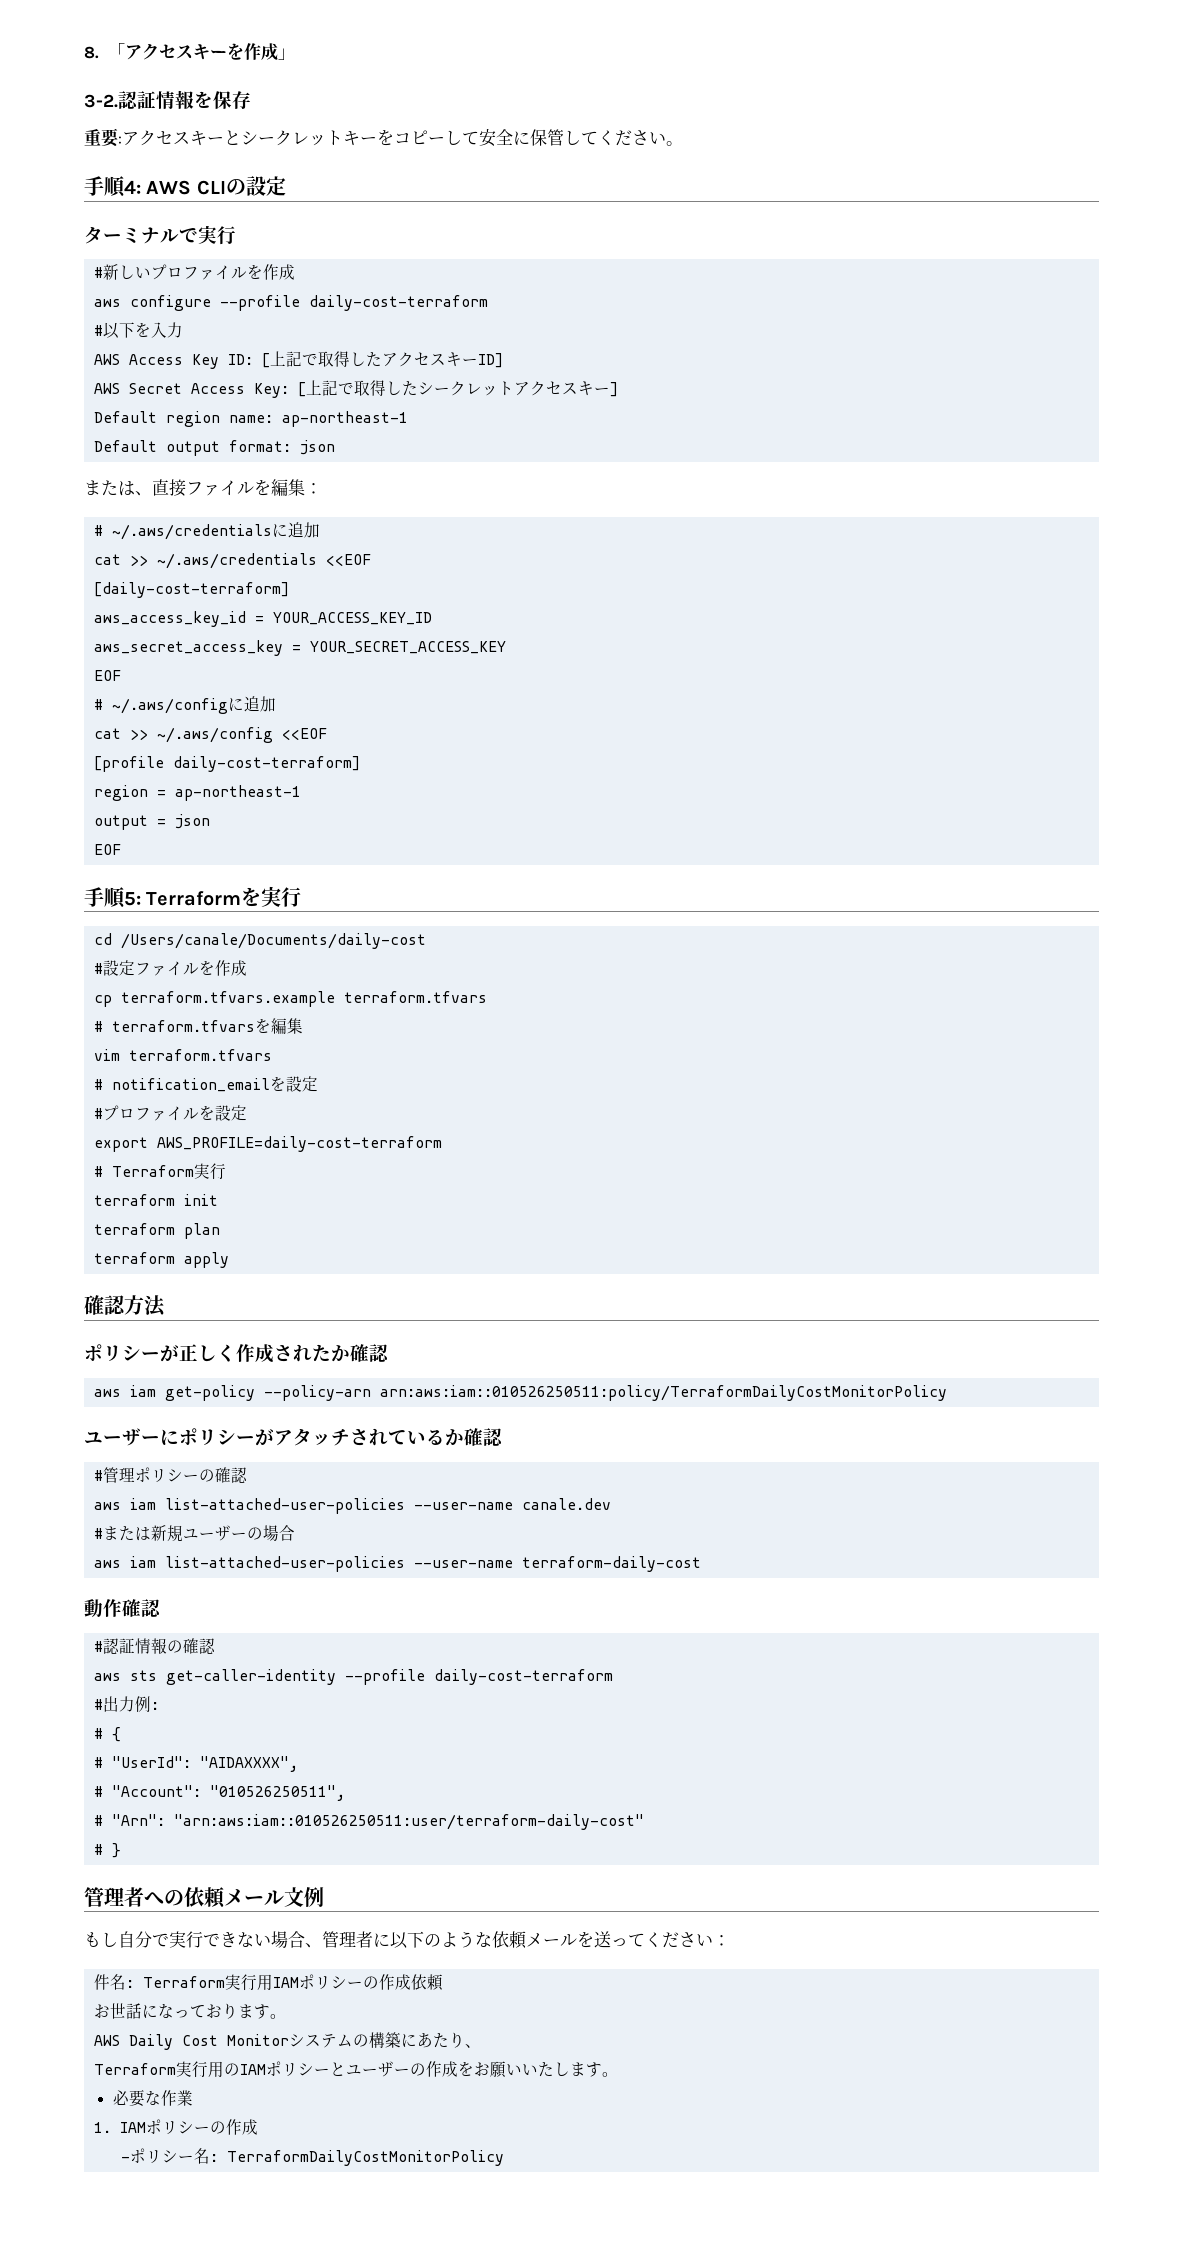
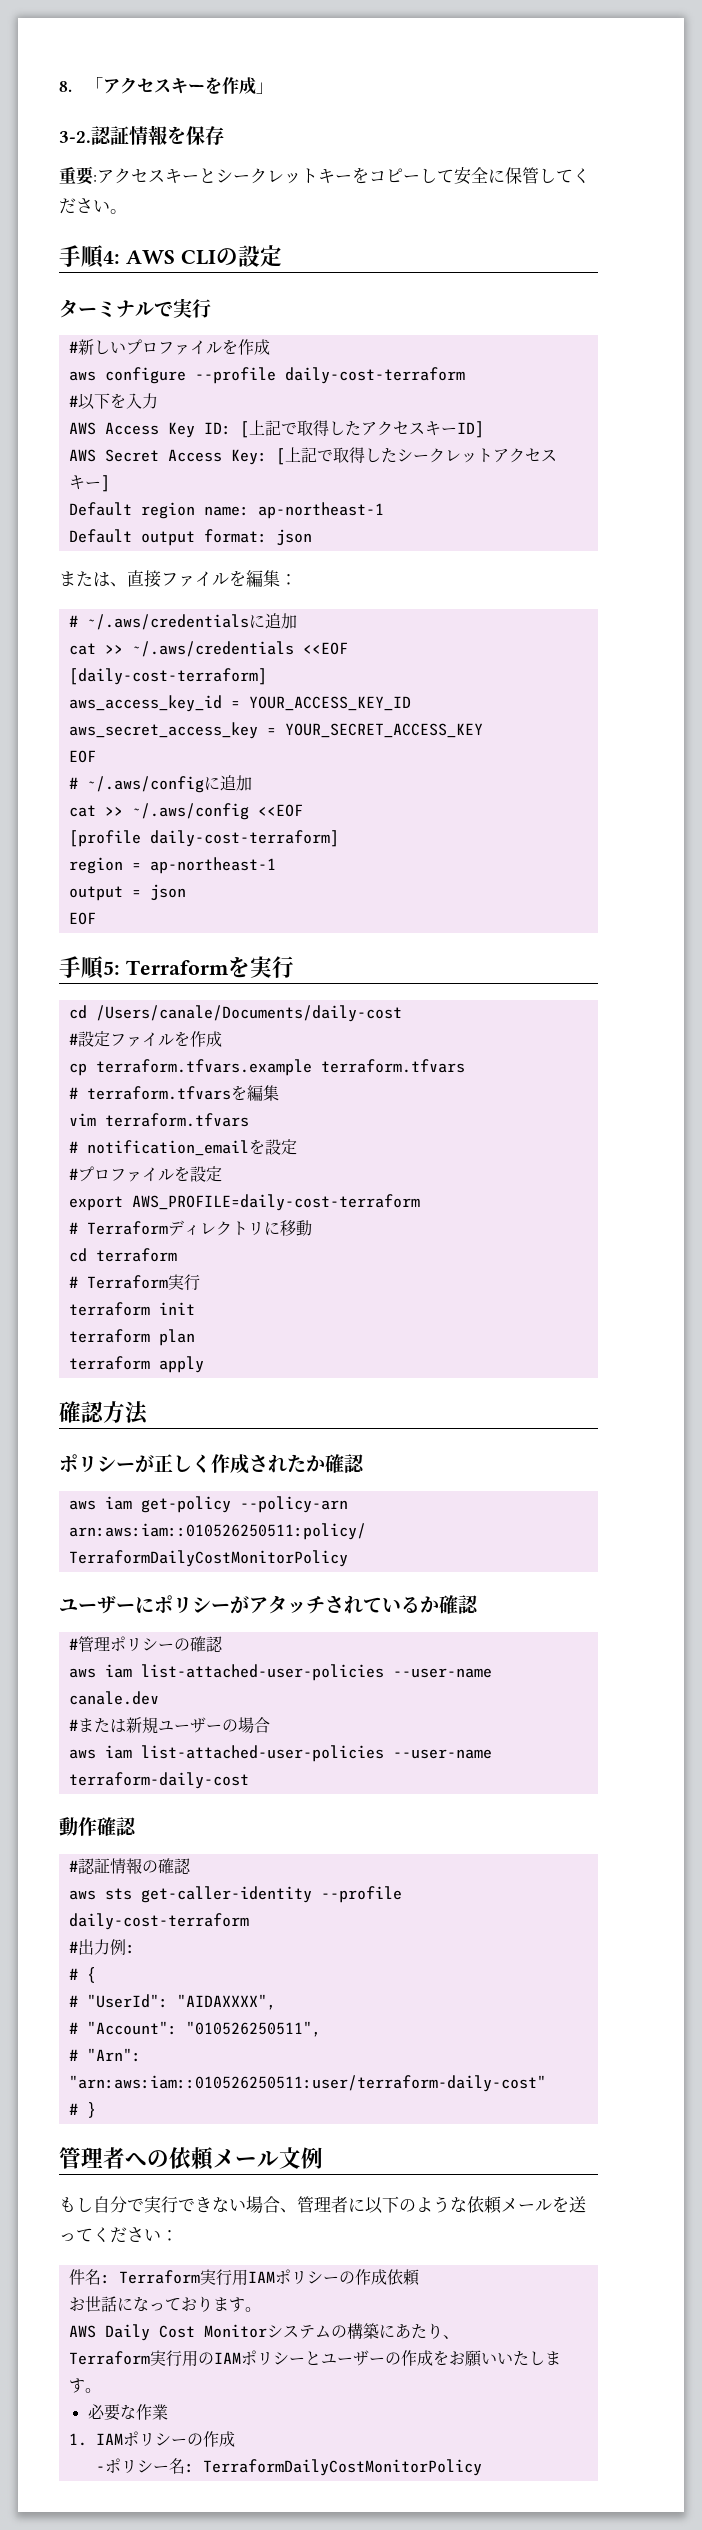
(443, 1144) none -> [69,1220,313,1236] [69,1248,178,1262] // # Terraformディレクトリに移動 // cd terraform

